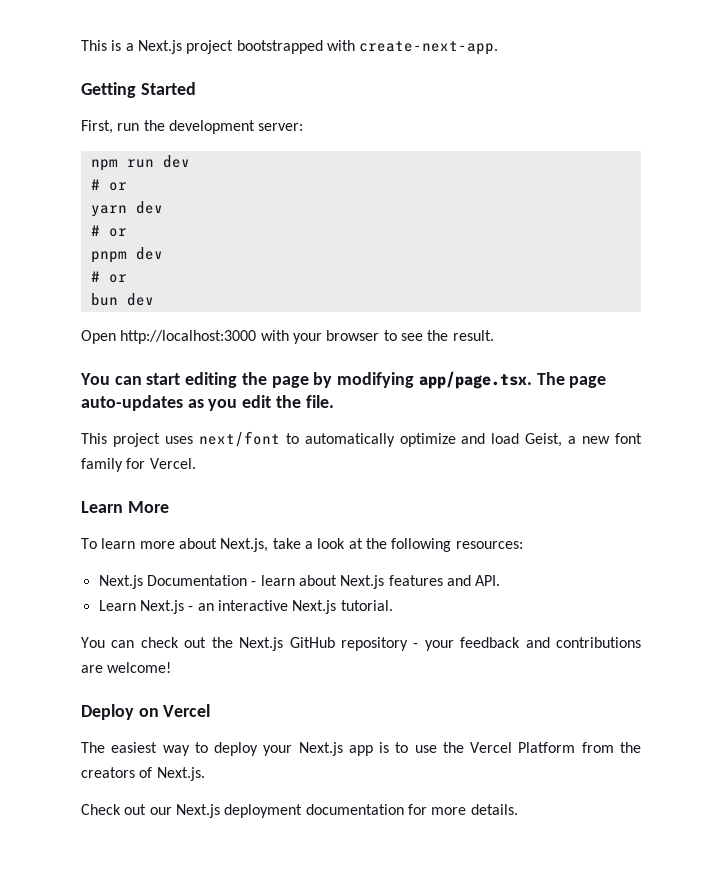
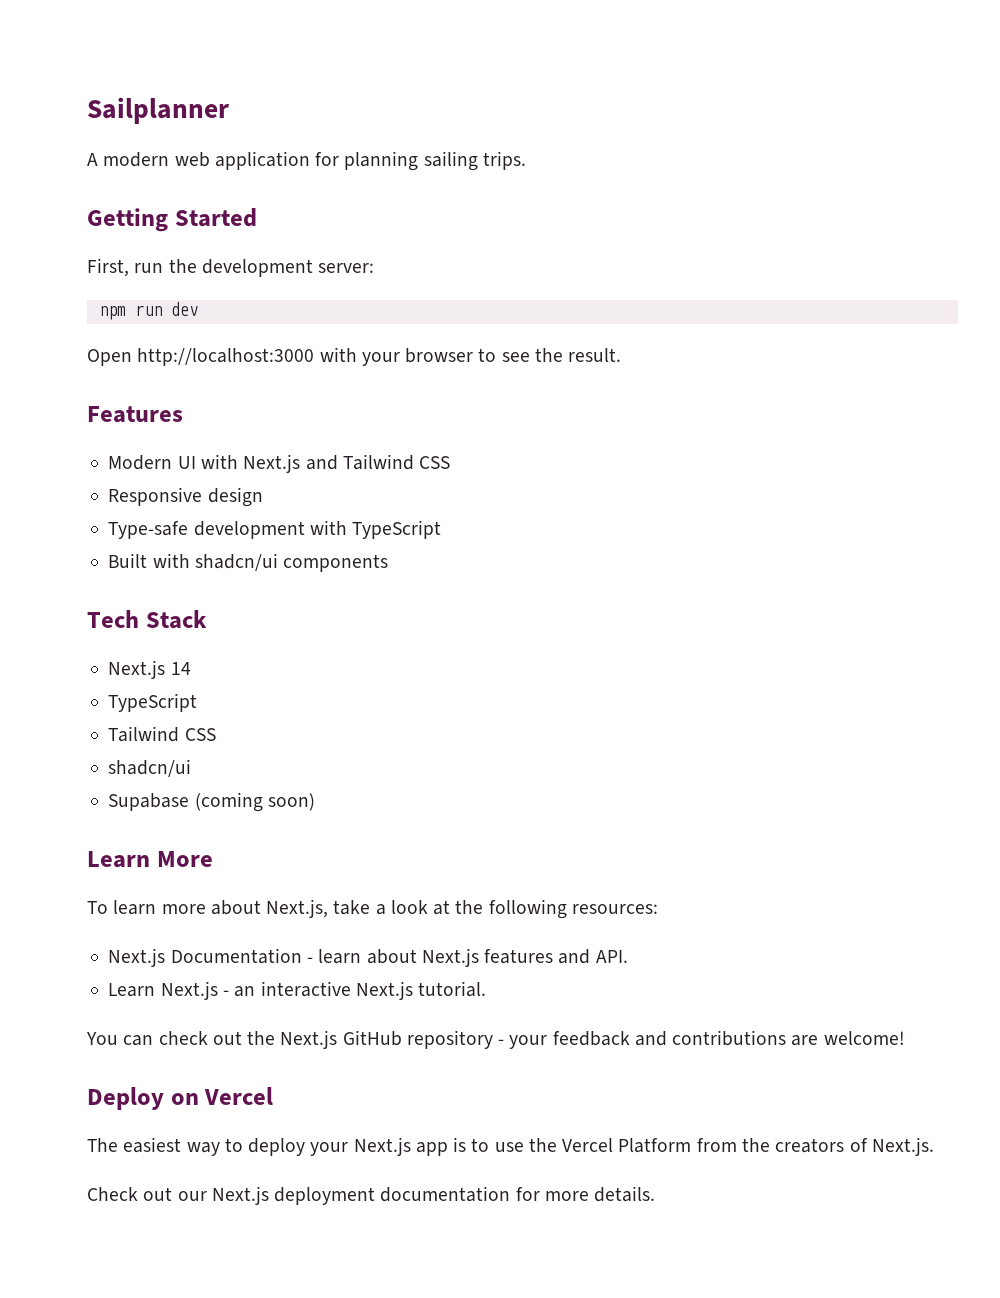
[81,40,499,55] This is a Next.js project bootstrapped with create-next-app. -> [87,97,229,124] [87,151,526,171] Sailplanner // A modern web application for planning sailing trips.
[90,179,127,191] [90,201,163,217] [90,225,127,237] [90,247,163,263] [90,271,127,283] [90,293,154,306] // # or // yarn dev // # or // pnpm dev // # or // bun dev -> (198, 309) none
[80,371,607,389] [81,395,334,411] [81,431,642,447] [81,458,196,472] You can start editing the page by modifying app/page.tsx. The page auto-updates as you edit the file. // This project uses next/font to automatically optimize and load Geist, a new font family for Vercel. -> [87,406,183,423] [108,454,451,473] [108,487,263,507] [108,520,442,539] [108,553,389,572] [87,610,207,629] [108,660,191,679] [108,693,198,712] [108,726,216,742] [108,759,192,777] [108,792,315,812] Features // Modern UI with Next.js and Tailwind CSS // Responsive design // Type-safe development with TypeScript // Built with shadcn/ui components // Tech Stack // Next.js 14 // TypeScript // Tailwind CSS // shadcn/ui // Supabase (coming soon)

